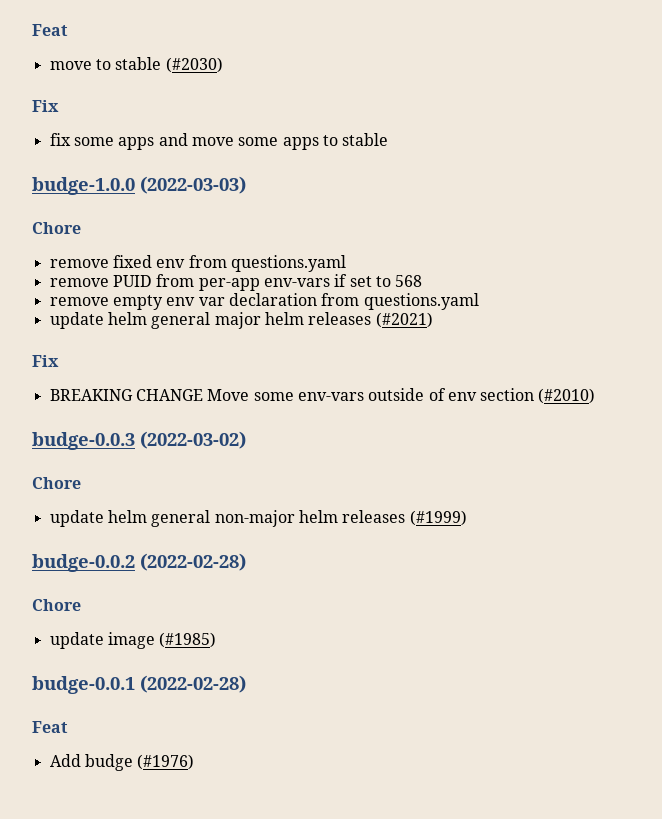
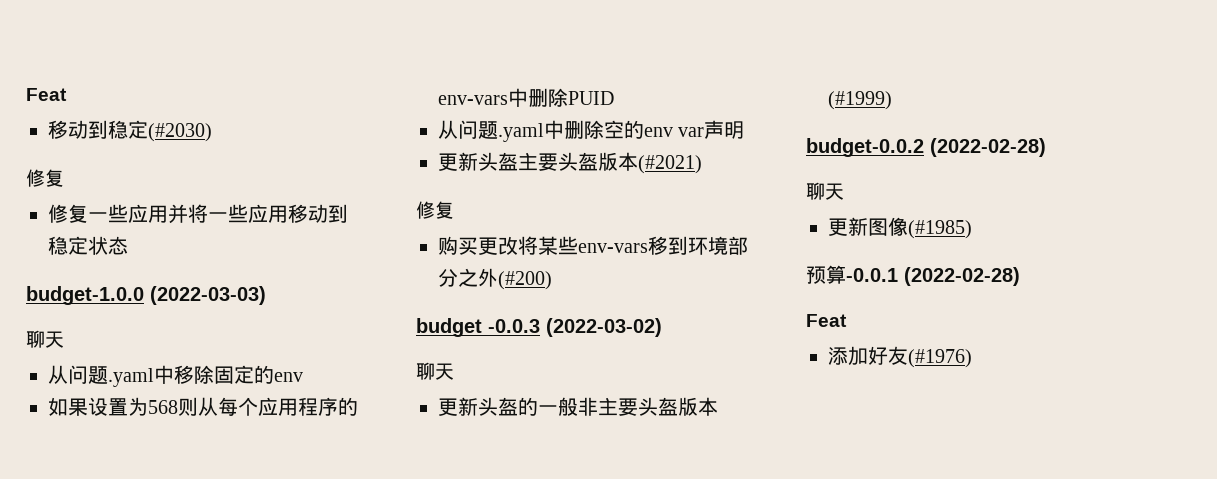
[32,24,68,36] [49,57,223,73] [32,100,59,112] [49,133,389,150] [32,176,246,195] [32,222,81,234] [49,255,346,272] [49,274,423,291] [49,293,479,310] [49,312,433,329] [32,355,59,367] [49,388,596,404] [32,431,246,450] [32,477,81,489] [49,510,406,527] Feat // move to stable (#2030) // Fix // fix some apps and move some apps to stable // budge-1.0.0 (2022-03-03) // Chore // remove fixed env from questions.yaml // remove PUID from per-app env-vars if set to 568 // remove empty env var declaration from questions.yaml // update helm general major helm releases (#2021) // Fix // BREAKING CHANGE Move some env-vars outside of env section (#2010) // budge-0.0.3 (2022-03-02) // Chore // update helm general non-major helm releases -> [26,88,67,101] [48,120,212,142] [26,169,64,187] [48,204,348,224] [48,236,128,255] [26,286,266,305] [26,330,64,348] [48,365,303,387] [48,397,358,416] [438,88,614,107] [438,120,745,142] [438,152,702,174] [416,201,454,219] [438,236,748,255] [438,268,552,290] [416,318,662,337] [416,362,454,380] [438,397,718,416] Feat // 移动到稳定(#2030) // 修复 // 修复一些应用并将一些应用移动到稳定状态 // budget-1.0.0 (2022-03-03) // 聊天 // 从问题.yaml中移除固定的env // 如果设置为568则从每个应用程序的env-vars中删除PUID // 从问题.yaml中删除空的env var声明 // 更新头盔主要头盔版本(#2021) // 修复 // 购买更改将某些env-vars移到环境部分之外(#200) // budget -0.0.3 (2022-03-02) // 聊天 // 更新头盔的一般非主要头盔版本
[32,553,246,572] [32,599,81,611] [49,632,155,649] budge-0.0.2 (2022-02-28) // Chore // update image -> [806,138,1046,157] [806,182,844,200] [828,217,908,236] budget-0.0.2 (2022-02-28) // 聊天 // 更新图像
[32,676,135,694] budge-0.0.1 -> [806,265,898,284] 预算-0.0.1
[49,754,133,771] Add budge -> [828,346,908,366] 添加好友

